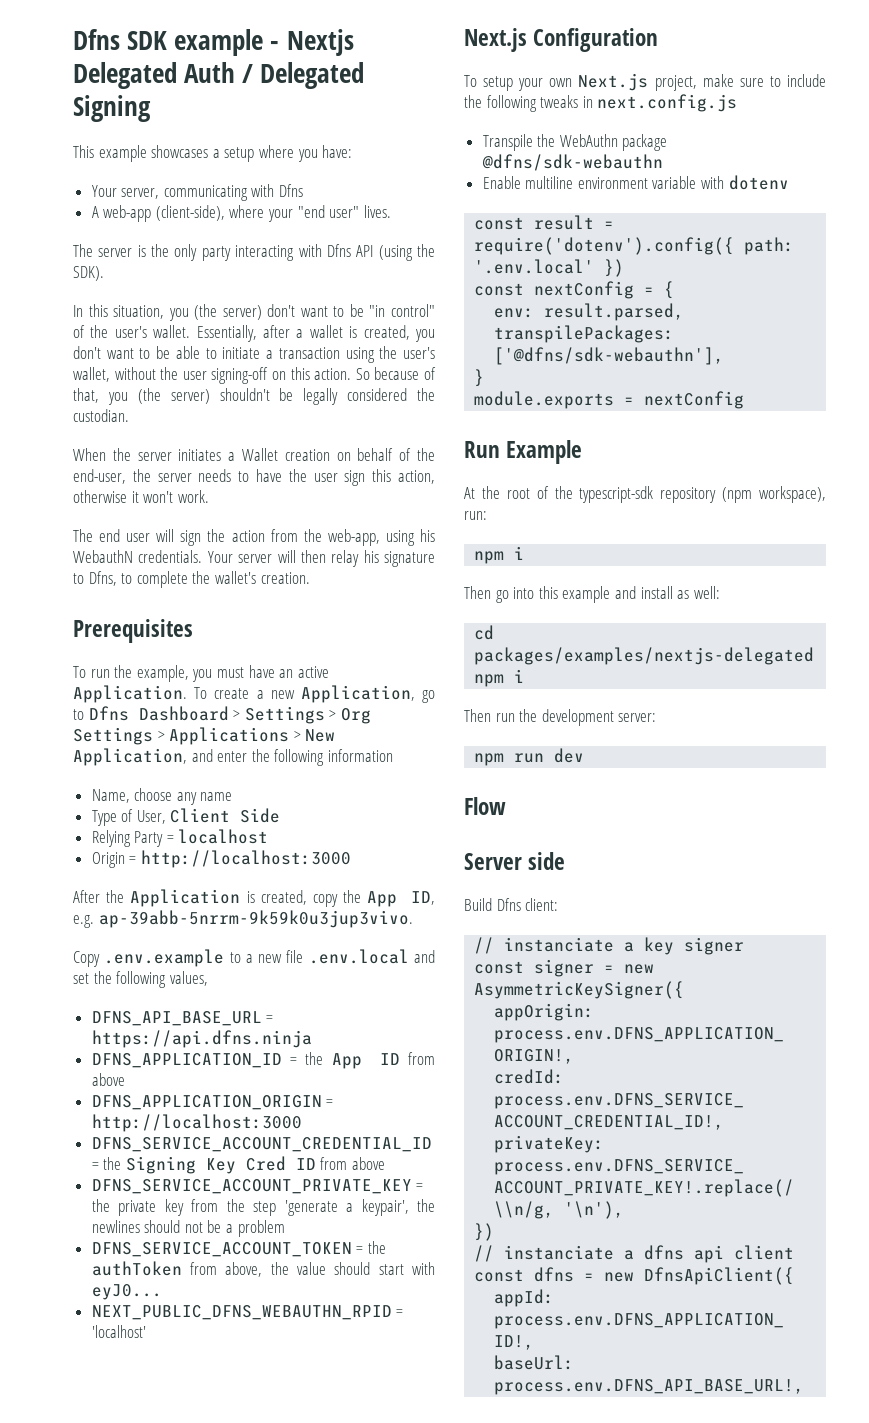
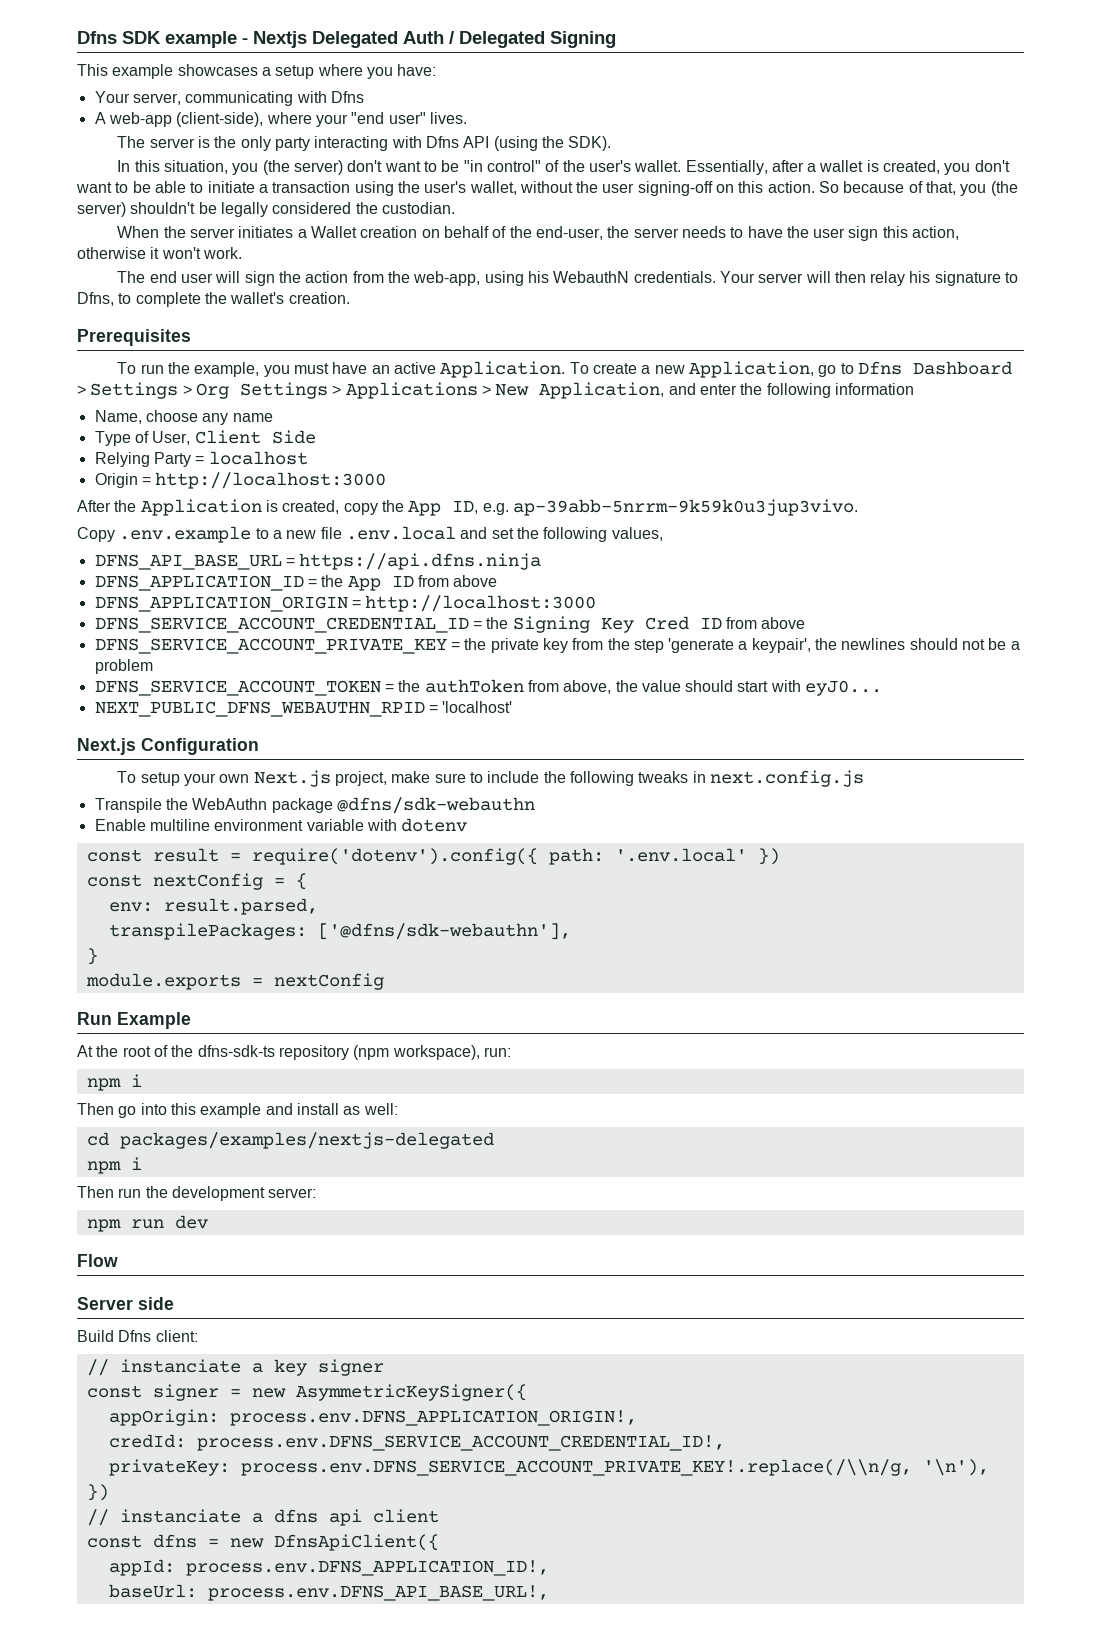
[579,486,654,503] typescript-sdk -> [197,1045,275,1057] dfns-sdk-ts

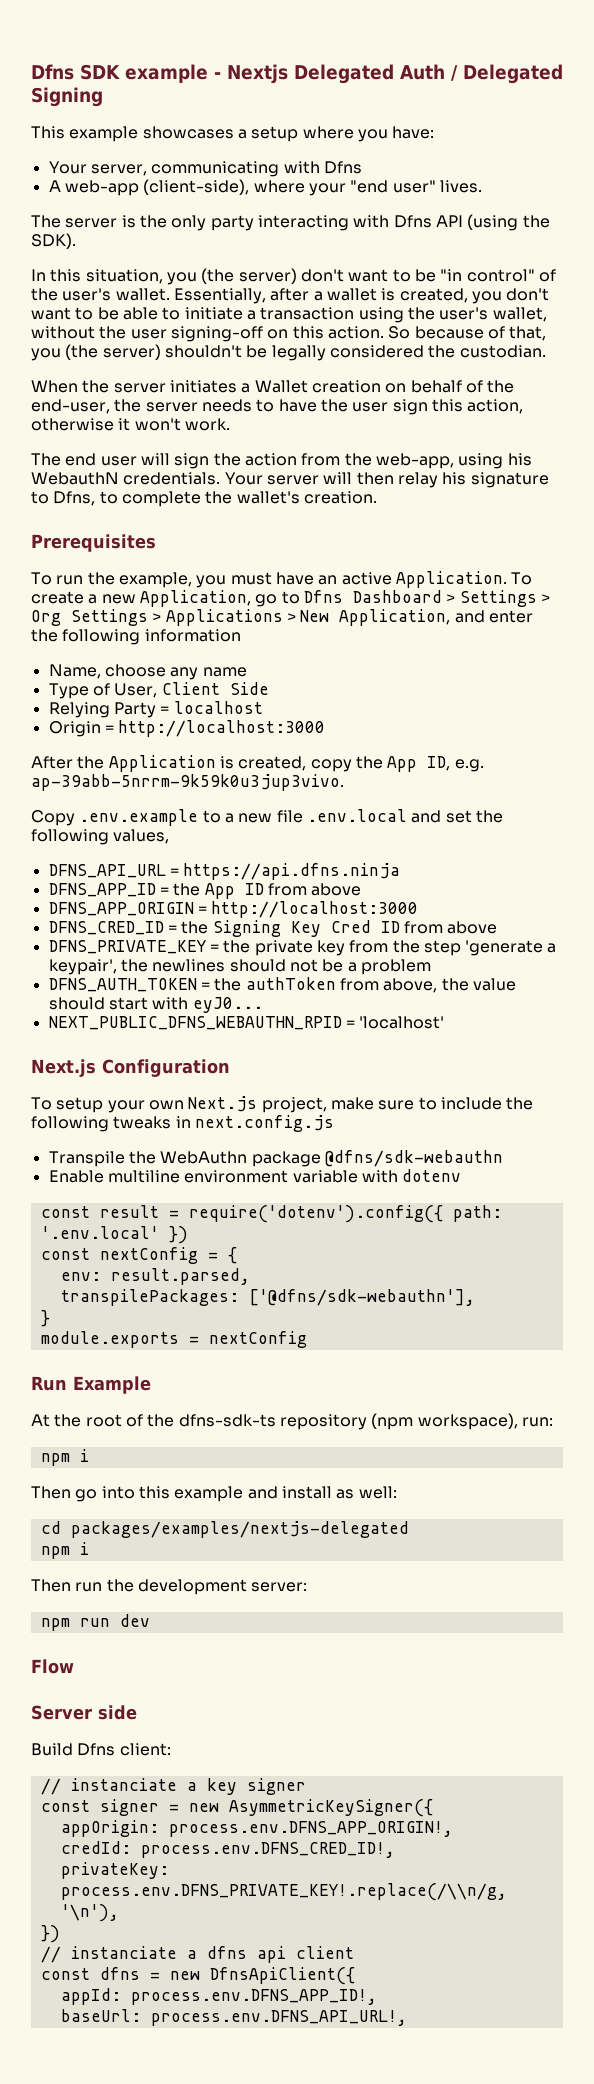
[94,554,282,570] DFNS_API_BASE_URL -> [48,864,166,878] DFNS_API_URL
[94,575,304,591] DFNS_APPLICATION_ID -> [48,883,156,897] DFNS_APP_ID
[94,595,597,612] [94,617,469,633] DFNS_APPLICATION_ORIGIN = http://localhost:3000 // DFNS_SERVICE_ACCOUNT_CREDENTIAL_ID -> [48,901,419,918] [48,921,164,935] DFNS_APP_ORIGIN = http://localhost:3000 // DFNS_CRED_ID
[94,638,447,654] DFNS_SERVICE_ACCOUNT_PRIVATE_KEY -> [48,940,206,954] DFNS_PRIVATE_KEY
[94,680,381,696] DFNS_SERVICE_ACCOUNT_TOKEN -> [48,978,197,992] DFNS_AUTH_TOKEN
[229,1410,637,1426] process.env.DFNS_APPLICATION_ORIGIN!, -> [168,1821,453,1837] process.env.DFNS_APP_ORIGIN!,
[196,1435,725,1451] process.env.DFNS_SERVICE_ACCOUNT_CREDENTIAL_ID!, -> [140,1842,395,1858] process.env.DFNS_CRED_ID!,
[240,1459,912,1476] process.env.DFNS_SERVICE_ACCOUNT_PRIVATE_KEY!.replace(/\\n/g, -> [60,1883,507,1901] process.env.DFNS_PRIVATE_KEY!.replace(/\\n/g,
[185,1560,549,1576] process.env.DFNS_APPLICATION_ID!, -> [130,1989,377,2005] process.env.DFNS_APP_ID!,
[207,1585,549,1601] process.env.DFNS_API_BASE_URL!, -> [150,2010,407,2026] process.env.DFNS_API_URL!,

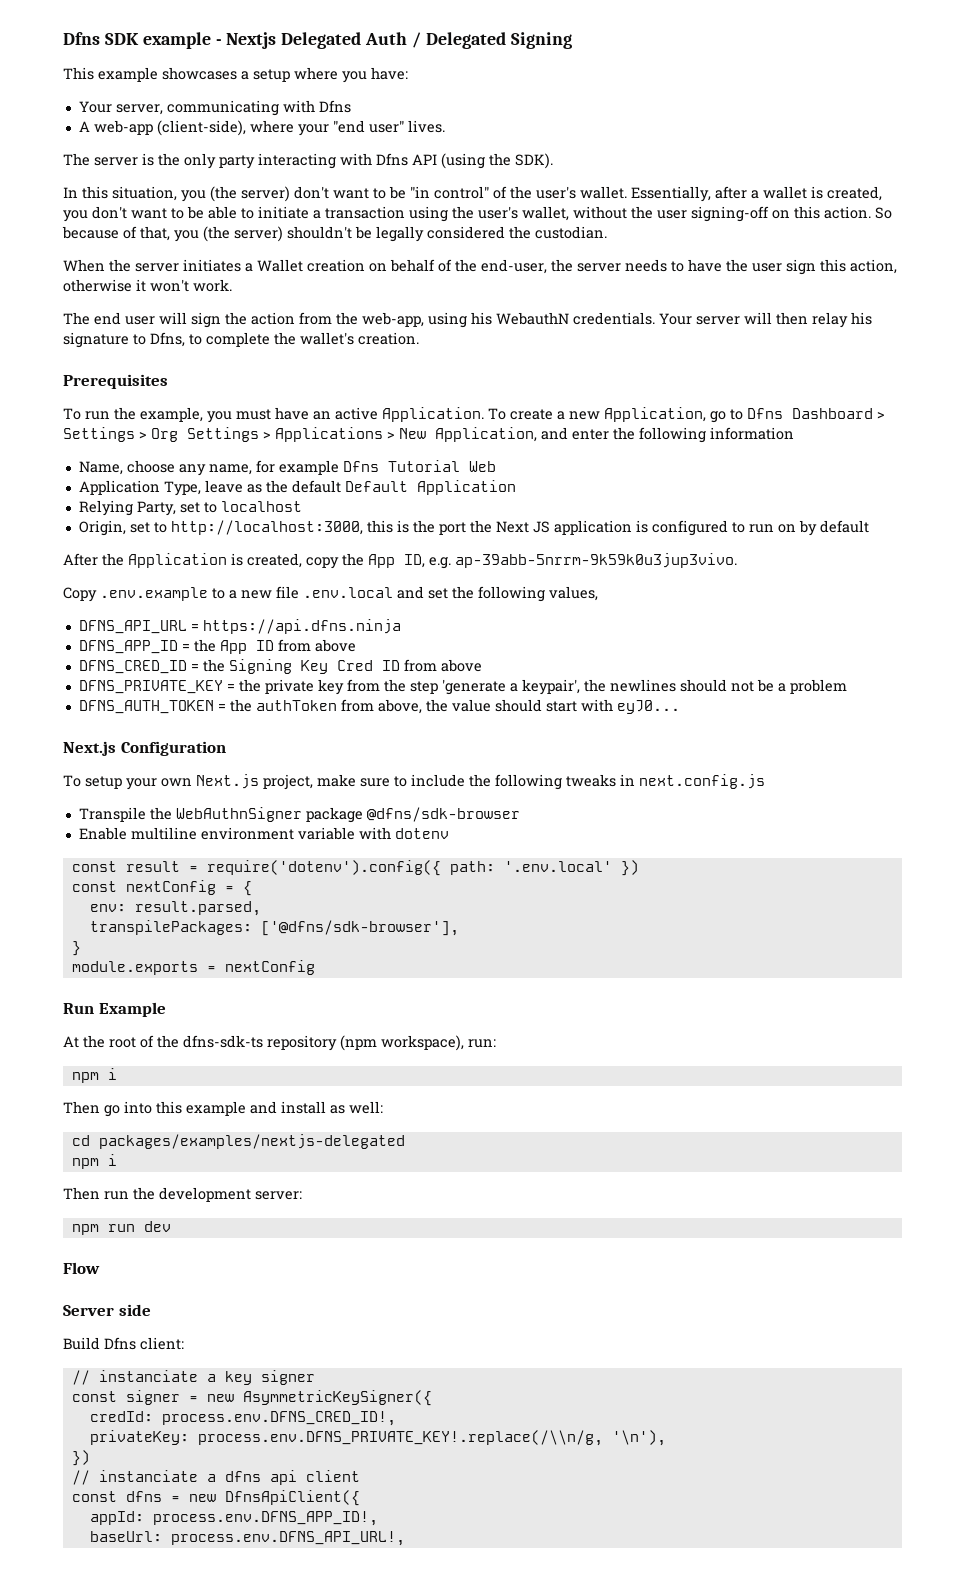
[202,667,247,677] [48,682,269,699] [48,701,263,718] [48,720,326,737] name // Type of User, Client Side // Relying Party = localhost // Origin = http://localhost:3000 -> [208,460,496,475] [78,480,516,496] [78,500,302,516] [78,520,869,536] name, for example Dfns Tutorial Web // Application Type, leave as the default Default Application // Relying Party, set to localhost // Origin, set to http://localhost:3000, this is the port the Next JS application is configured to run on by default
[48,901,419,918] // DFNS_APP_ORIGIN = http://localhost:3000 -> (356, 645) none
[48,1016,445,1030] // NEXT_PUBLIC_DFNS_WEBAUTHN_RPID = 'localhost' -> (680, 707) none
[160,1150,503,1167] WebAuthn package @dfns/sdk-webauthn -> [175,807,520,823] WebAuthnSigner package @dfns/sdk-browser
[248,1289,475,1306] ['@dfns/sdk-webauthn'], -> [260,920,459,936] ['@dfns/sdk-browser'],
[60,1820,453,1837] // appOrigin: process.env.DFNS_APP_ORIGIN!, -> (432, 1398) none

